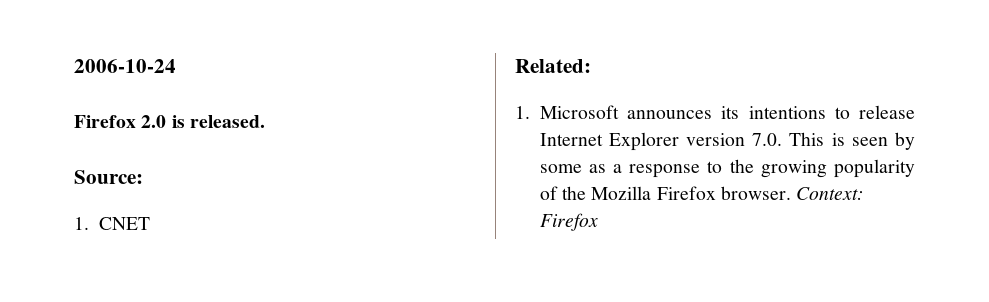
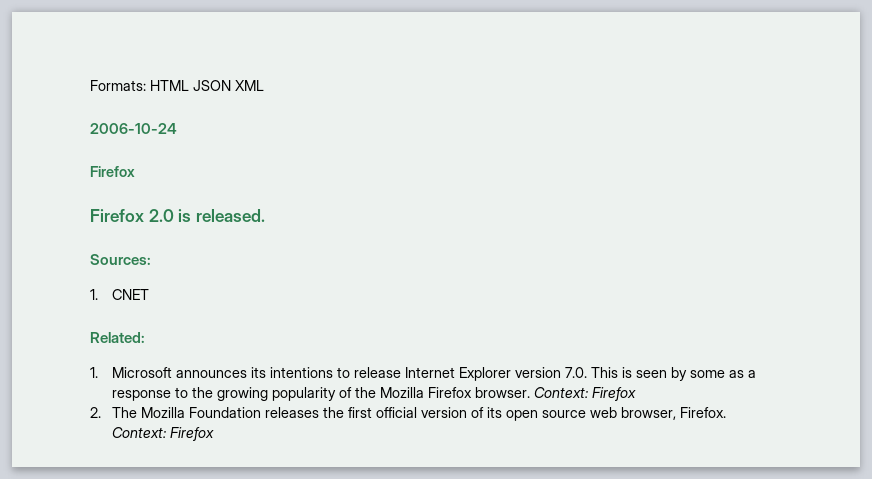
(74, 66) none -> [90,80,264,91] Formats: HTML JSON XML //
(136, 121) none -> [90,209,144,222] // Firefox
[74,170,143,184] Source: -> [90,254,151,265] Sources:
(598, 222) none -> [90,407,726,421] [111,427,214,441] // 2. The Mozilla Foundation releases the first official version of its open source web browser, Firefox. Context: Firefox

